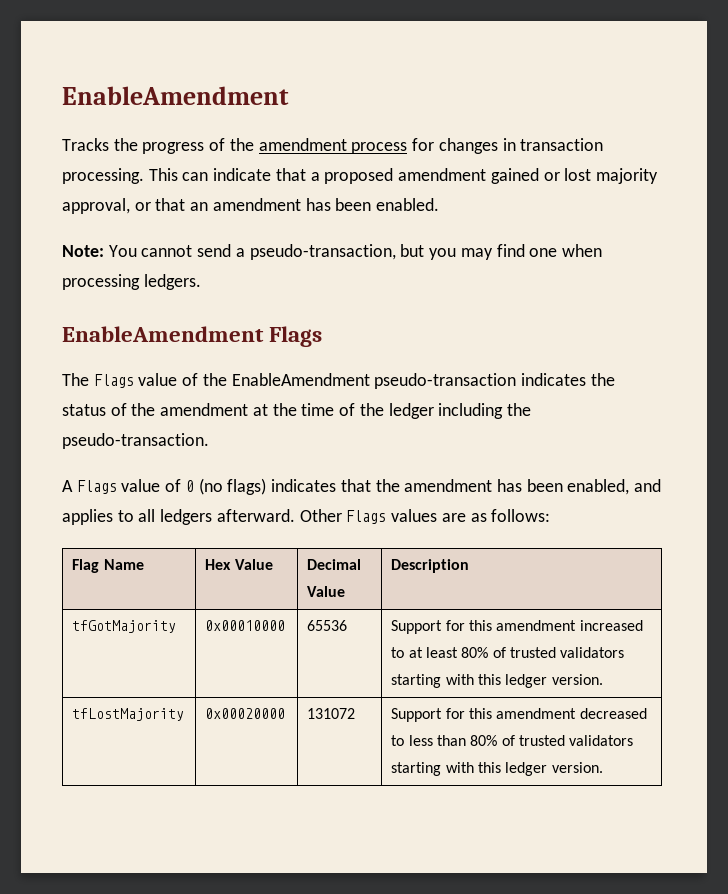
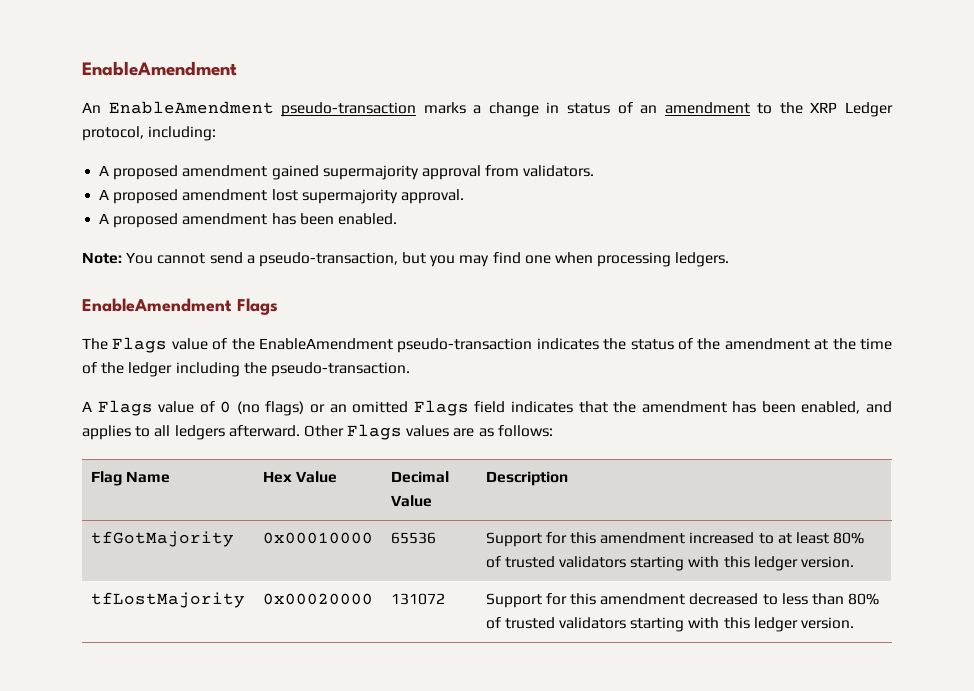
[62,138,604,154] [62,168,658,184] [62,198,209,214] Tracks the progress of the amendment process for changes in transaction processing. This can indicate that a proposed amendment gained or lost majority approval, or that an -> [82,101,893,117] [82,126,217,141] [99,165,595,180] [99,189,464,204] [99,213,179,228] An EnableAmendment pseudo-transaction marks a change in status of an amendment to the XRP Ledger protocol, including: // A proposed amendment gained supermajority approval from validators. // A proposed amendment lost supermajority approval. // A proposed
(267, 486) none -> [310,400,506,416] or an omitted Flags field

